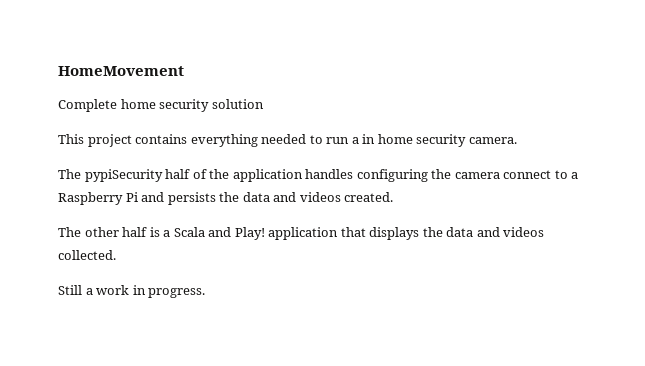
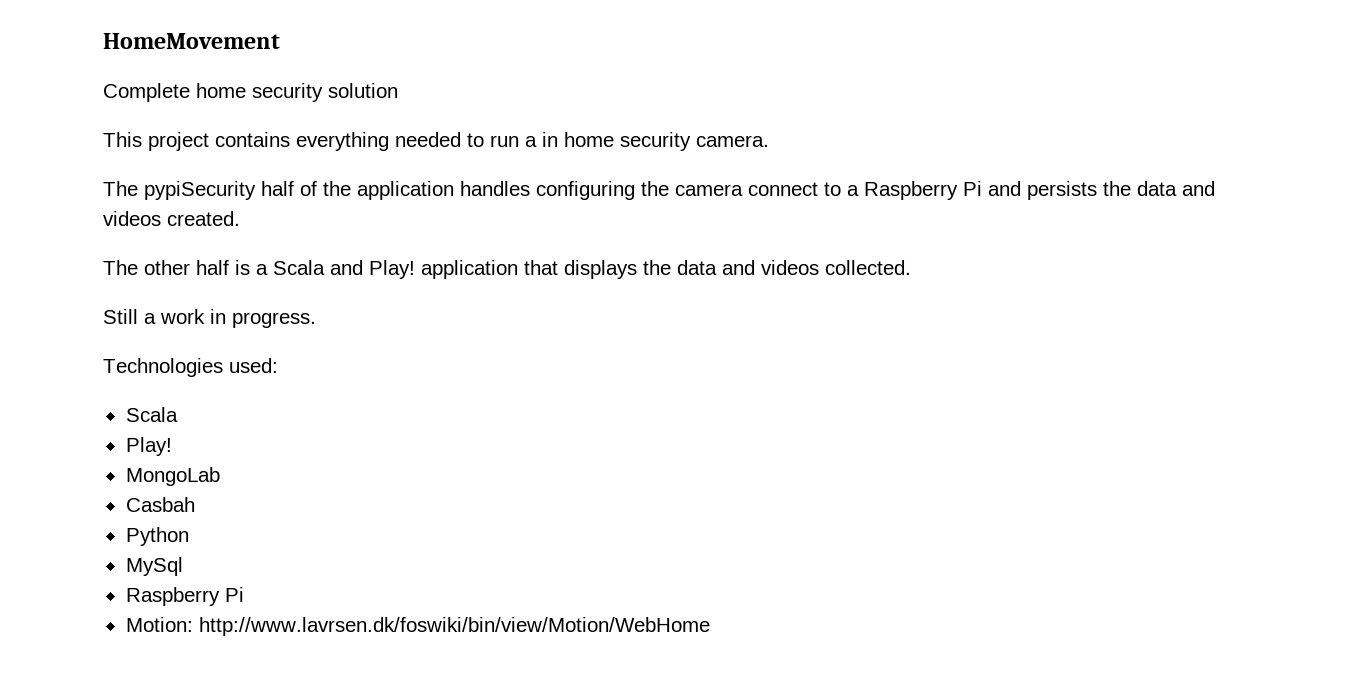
(206, 293) none -> [103,358,278,377] [125,407,178,422] [125,437,172,456] [125,467,220,486] [125,497,195,512] [125,527,189,546] [125,557,183,576] [125,587,244,606] [125,617,710,636] // Technologies used: // Scala // Play! // MongoLab // Casbah // Python // MySql // Raspberry Pi // Motion: http://www.lavrsen.dk/foswiki/bin/view/Motion/WebHome

